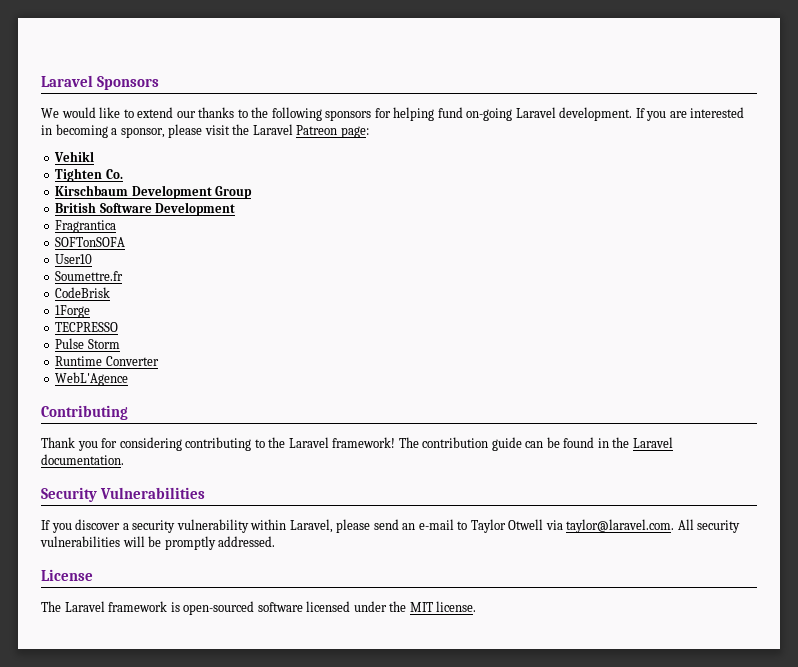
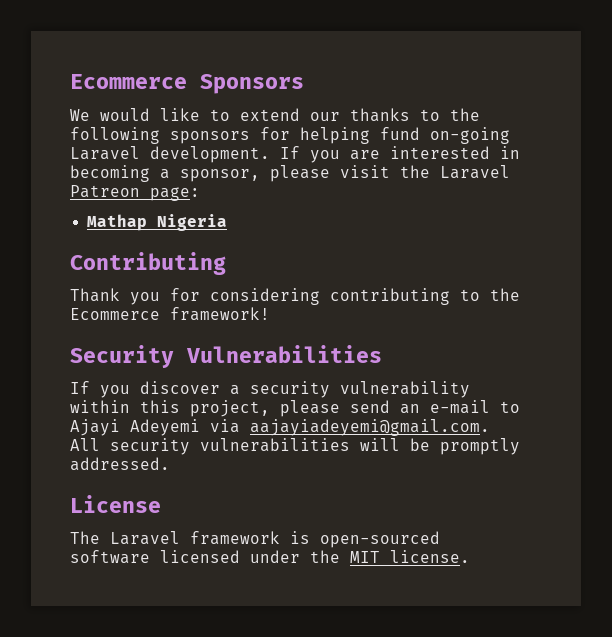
[41,75,93,87] Laravel -> [70,74,187,89] Ecommerce
[54,151,95,162] [55,168,123,182] [55,185,253,199] [55,202,236,216] [55,220,117,233] [55,237,126,247] [55,254,93,264] [55,271,124,281] [55,287,111,298] [55,305,91,318] [55,322,119,332] [55,338,120,349] [55,356,159,366] [55,372,129,386] Vehikl // Tighten Co. // Kirschbaum Development Group // British Software Development // Fragrantica // SOFTonSOFA // User10 // Soumettre.fr // CodeBrisk // 1Forge // TECPRESSO // Pulse Storm // Runtime Converter // WebL'Agence -> [87,214,228,231] Mathap Nigeria
[288,437,329,448] Laravel -> [70,308,160,320] Ecommerce
[398,437,673,451] [41,454,124,465] The contribution guide can be found in the Laravel documentation. -> (270, 314) none
[289,519,333,533] Laravel, -> [140,400,270,417] this project,
[470,519,675,533] Taylor Otwell via taylor@laravel.com. -> [70,419,490,436] Ajayi Adeyemi via aajayiadeyemi@gmail.com.

